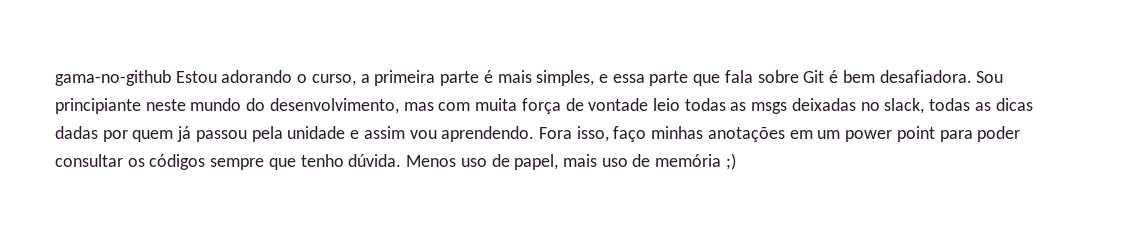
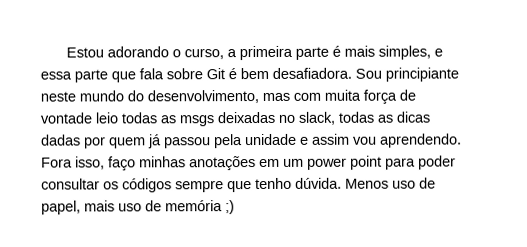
[55,70,171,86] gama-no-github -> (65, 52) none

